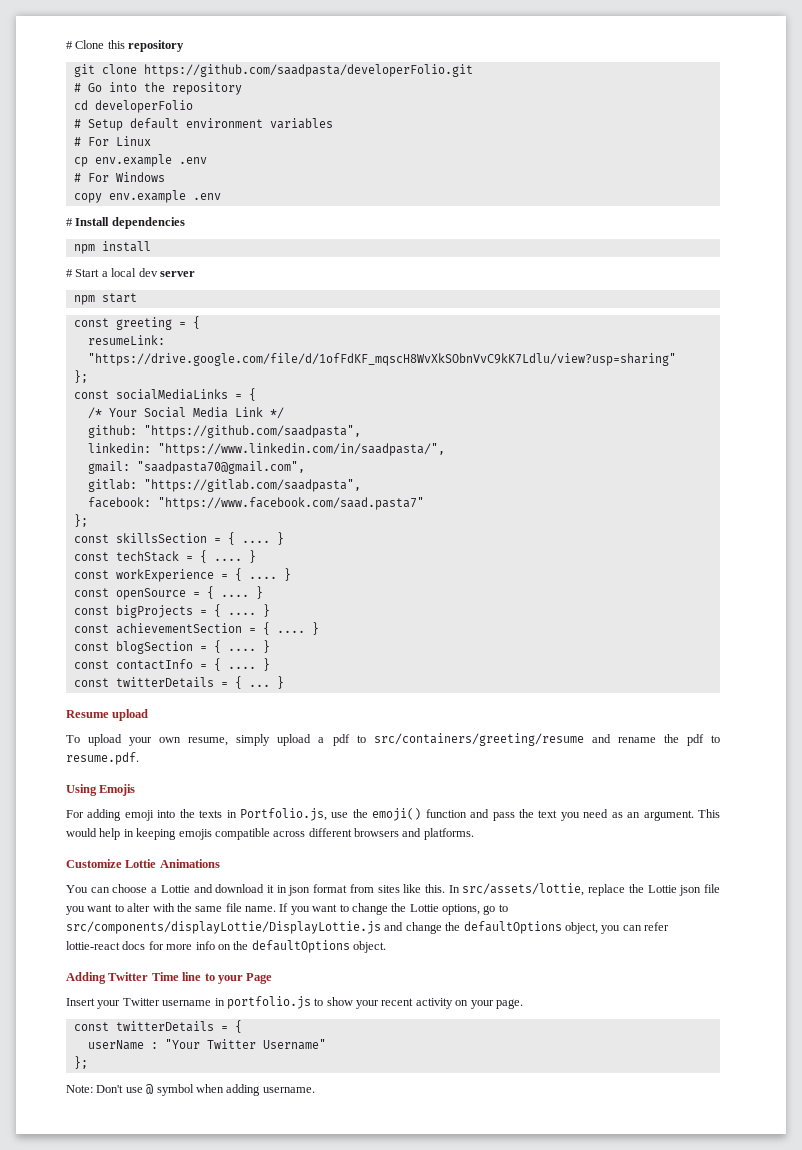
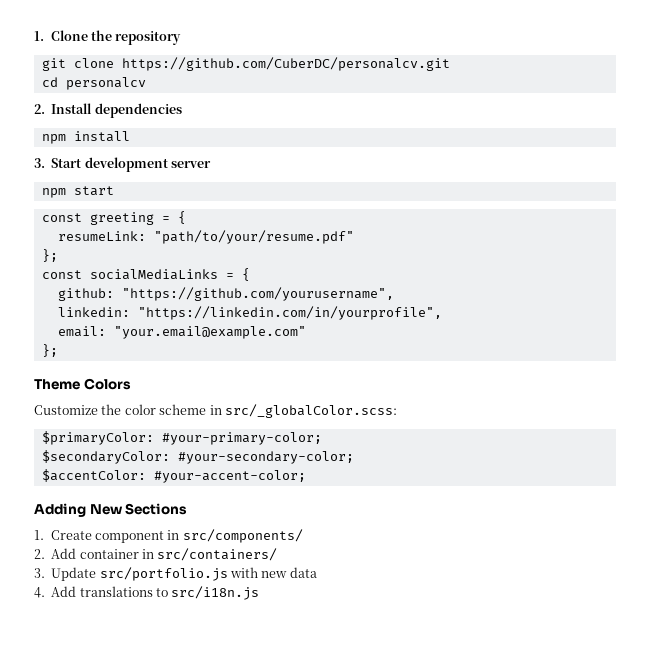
[66,40,125,49] # Clone this -> [34,30,112,41] 1. Clone the
[143,64,473,77] [73,82,242,95] [73,100,193,113] [73,118,333,131] [73,136,151,146] [73,154,207,167] [73,172,165,182] [73,190,221,203] [66,218,73,226] https://github.com/saadpasta/developerFolio.git // # Go into the repository // cd developerFolio // # Setup default environment variables // # For Linux // cp env.example .env // # For Windows // copy env.example .env // # -> [121,57,450,71] [41,77,146,90] [34,104,45,114] https://github.com/CuberDC/personalcv.git // cd personalcv // 2.
[66,268,158,277] # Start a local dev -> [34,157,168,172] 3. Start development
[87,353,676,366] "https://drive.google.com/file/d/1ofFdKF_mqscH8WvXkSObnVvC9kK7Ldlu/view?usp=sharing" -> [153,230,354,244] "path/to/your/resume.pdf"
[87,407,284,419] // /* Your Social Media Link */ -> (250, 274) none
[143,425,361,438] "https://github.com/saadpasta", -> [121,287,394,301] "https://github.com/yourusername",
[157,443,445,456] [87,461,305,474] [87,479,361,492] [87,497,424,510] [73,514,88,527] [73,532,284,545] [73,550,256,563] [73,568,291,582] [73,586,263,600] [73,604,270,618] [73,622,319,635] [73,640,270,654] [73,658,270,671] [73,676,284,689] [66,709,149,721] [66,733,721,746] [66,752,139,765] [66,784,136,796] [66,808,721,821] [66,828,474,840] [66,859,220,868] [66,883,720,896] [66,903,508,915] [66,921,669,934] [66,940,386,953] [66,972,273,984] [66,996,523,1009] [73,1020,242,1033] [87,1039,326,1050] [73,1056,88,1069] [66,1084,315,1096] "https://www.linkedin.com/in/saadpasta/", // gmail: "saadpasta70@gmail.com", // gitlab: "https://gitlab.com/saadpasta", // facebook: "https://www.facebook.com/saad.pasta7" // }; // const skillsSection = { .... } // const techStack = { .... } // const workExperience = { .... } // const openSource = { .... } // const bigProjects = { .... } // const achievementSection = { .... } // const blogSection = { .... } // const contactInfo = { .... } // const twitterDetails = { ... } // Resume upload // To upload your own resume, simply upload a pdf to src/containers/greeting/resume and rename the pdf to resume.pdf. // Using Emojis // For adding emoji into the texts in Portfolio.js, use the emoji() function and pass the text you need as an argument. This would help in keeping emojis compatible across different browsers and platforms. // Customize Lottie Animations // You can choose a Lottie and download it in json format from sites like this. In src/assets/lottie, replace the Lottie json file you want to alter with the same file name. If you want to change the Lottie options, go to src/components/displayLottie/DisplayLottie.js and change the defaultOptions object, you can refer lottie-react docs for more info on the defaultOptions object. // Adding Twitter Time line to your Page // Insert your Twitter username in portfolio.js to show your recent activity on your page. // const twitterDetails = { // userName : "Your Twitter Username" // }; // Note: Don't use @ symbol when adding username. -> [137,306,442,320] [57,326,306,339] [41,344,58,357] [34,378,131,390] [34,404,397,418] [41,431,322,445] [41,450,354,464] [41,469,306,483] [34,503,188,517] [34,529,303,543] [34,548,278,561] [34,567,317,581] [34,586,260,600] "https://linkedin.com/in/yourprofile", // email: "your.email@example.com" // }; // Theme Colors // Customize the color scheme in src/_globalColor.scss: // $primaryColor: #your-primary-color; // $secondaryColor: #your-secondary-color; // $accentColor: #your-accent-color; // Adding New Sections // 1. Create component in src/components/ // 2. Add container in src/containers/ // 3. Update src/portfolio.js with new data // 4. Add translations to src/i18n.js

